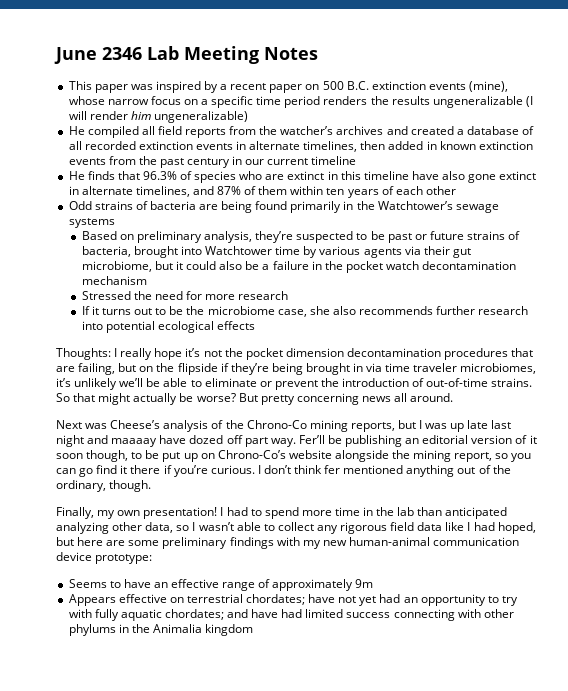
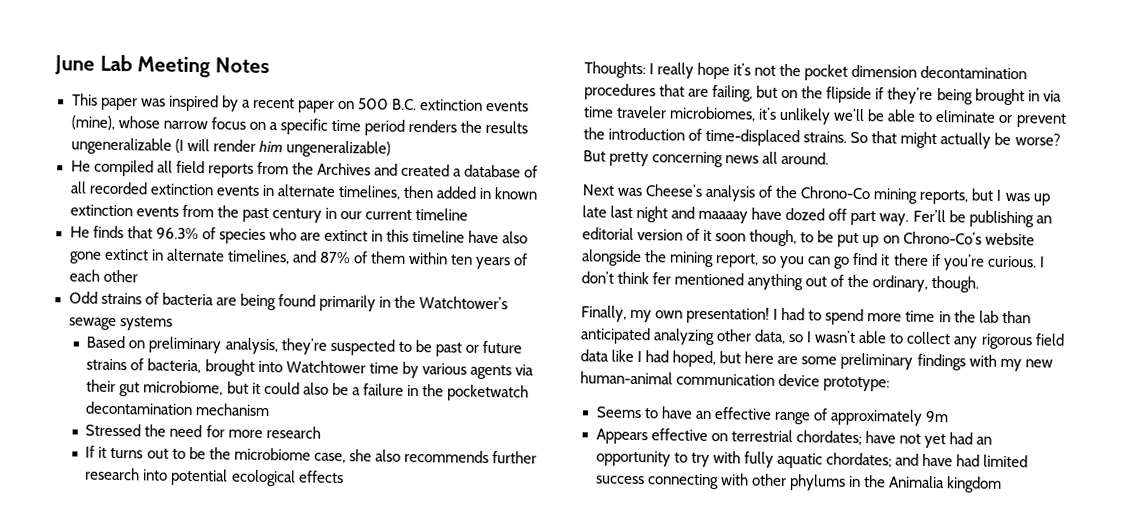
[102,47,142,60] 2346 -> (95, 65) none
[280,126,384,135] watcher’s archives -> [316,162,371,176] Archives
[345,261,419,273] pocket watch -> [446,384,529,402] pocketwatch
[426,378,489,387] out-of-time -> [705,128,801,147] time-displaced

